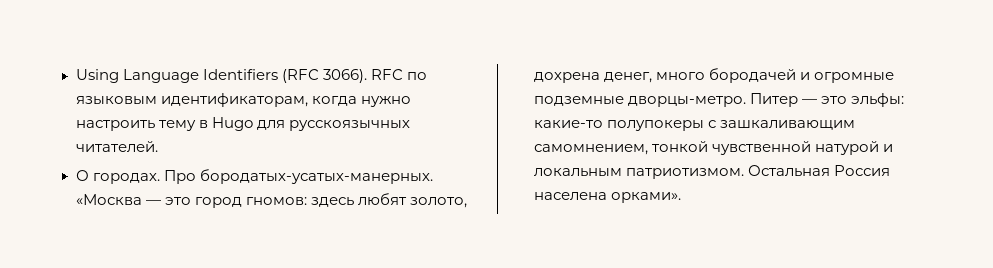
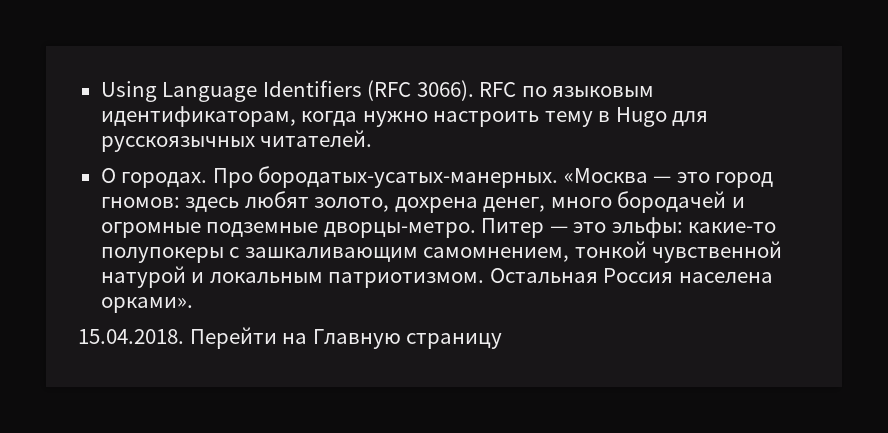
(681, 197) none -> [78,327,503,349] // 15.04.2018. Перейти на Главную страницу

